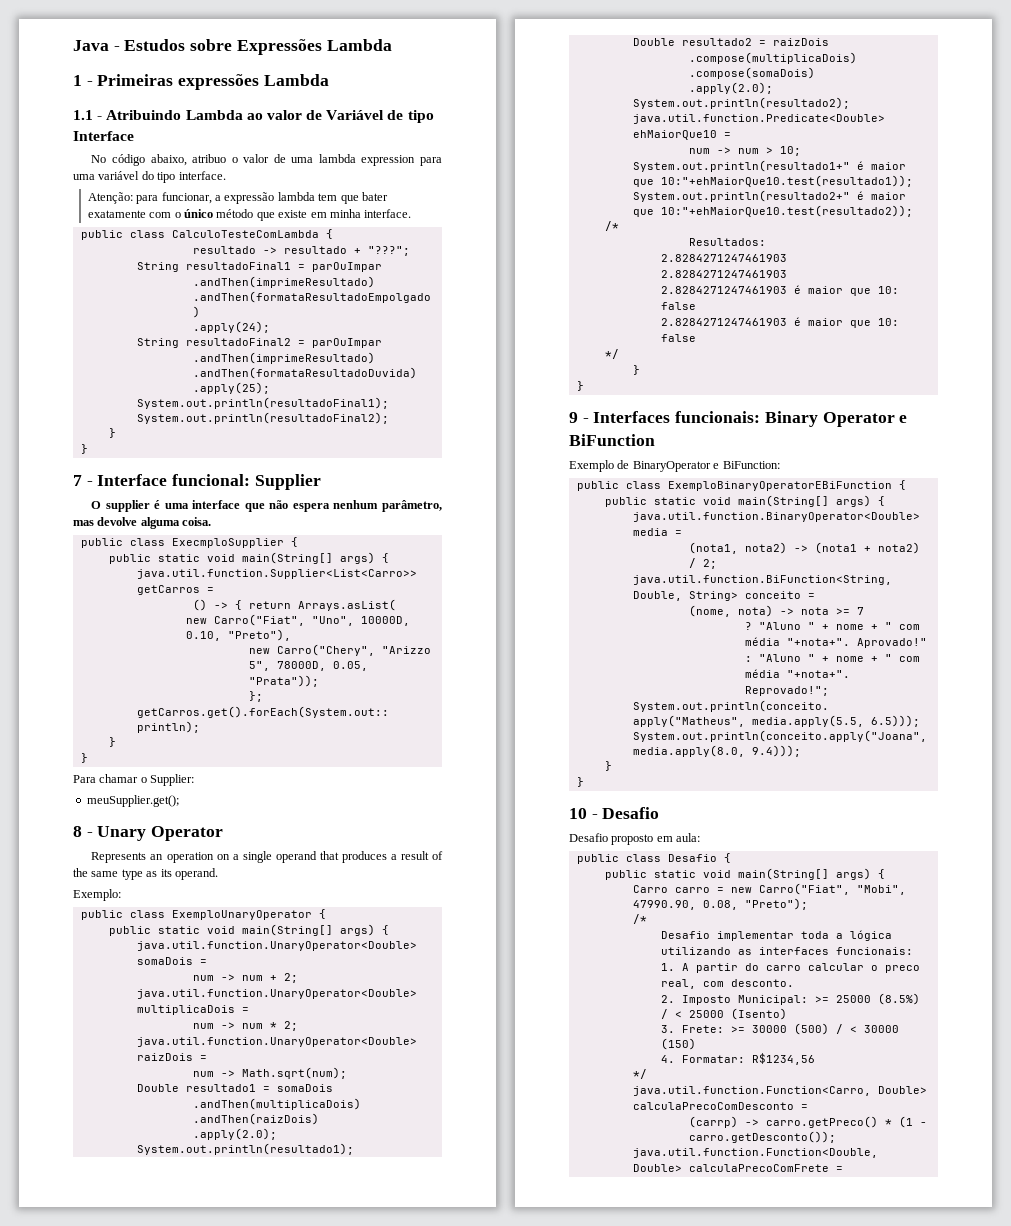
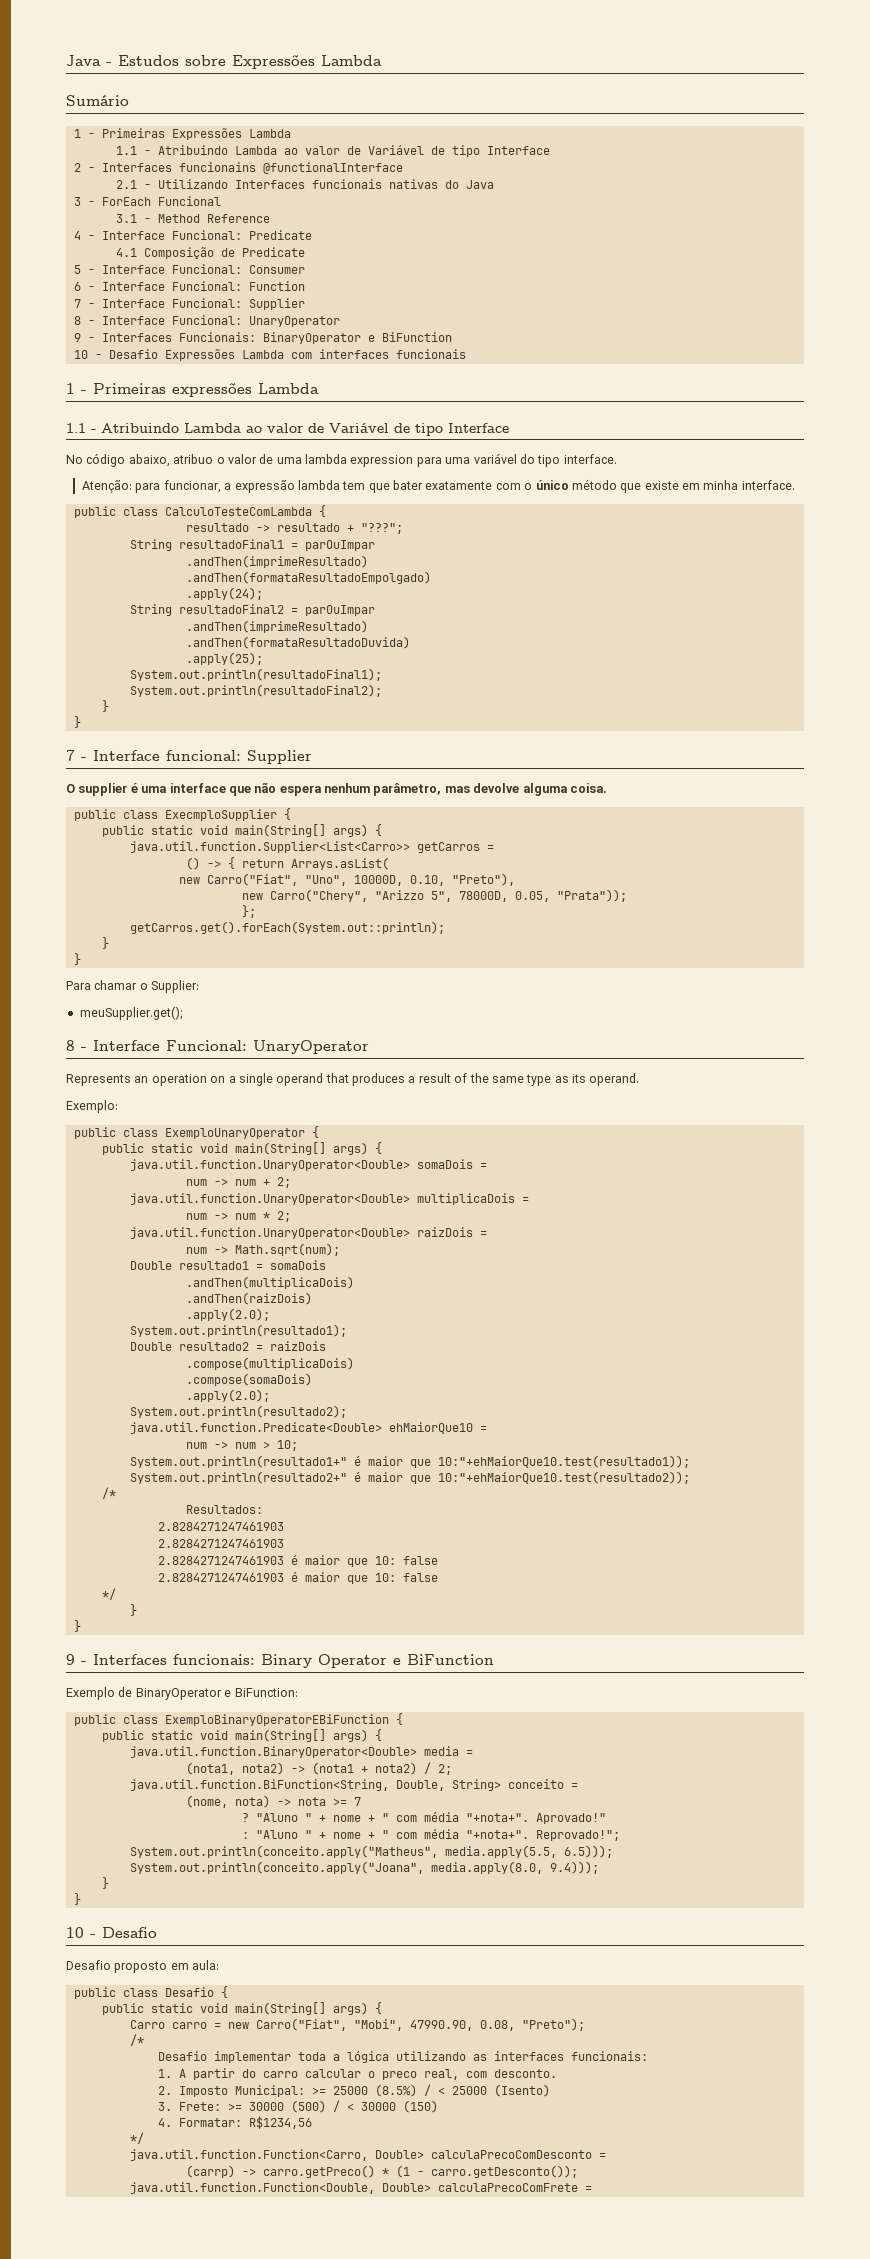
(392, 45) none -> [66,95,129,106] [73,128,291,140] [115,145,550,157] [73,162,403,174] [115,179,494,189] [73,196,221,206] [115,214,270,223] [73,230,312,240] [115,247,305,259] [73,264,305,274] [73,281,305,291] [73,298,305,310] [73,315,340,327] [73,332,452,344] [73,349,466,361] // Sumário // 1 - Primeiras Expressões Lambda // 1.1 - Atribuindo Lambda ao valor de Variável de tipo Interface // 2 - Interfaces funcionains @functionalInterface // 2.1 - Utilizando Interfaces funcionais nativas do Java // 3 - ForEach Funcional // 3.1 - Method Reference // 4 - Interface Funcional: Predicate // 4.1 Composição de Predicate // 5 - Interface Funcional: Consumer // 6 - Interface Funcional: Function // 7 - Interface Funcional: Supplier // 8 - Interface Funcional: UnaryOperator // 9 - Interfaces Funcionais: BinaryOperator e BiFunction // 10 - Desafio Expressões Lambda com interfaces funcionais
[97,826,224,841] Unary Operator -> [93,1040,369,1054] Interface Funcional: UnaryOperator

